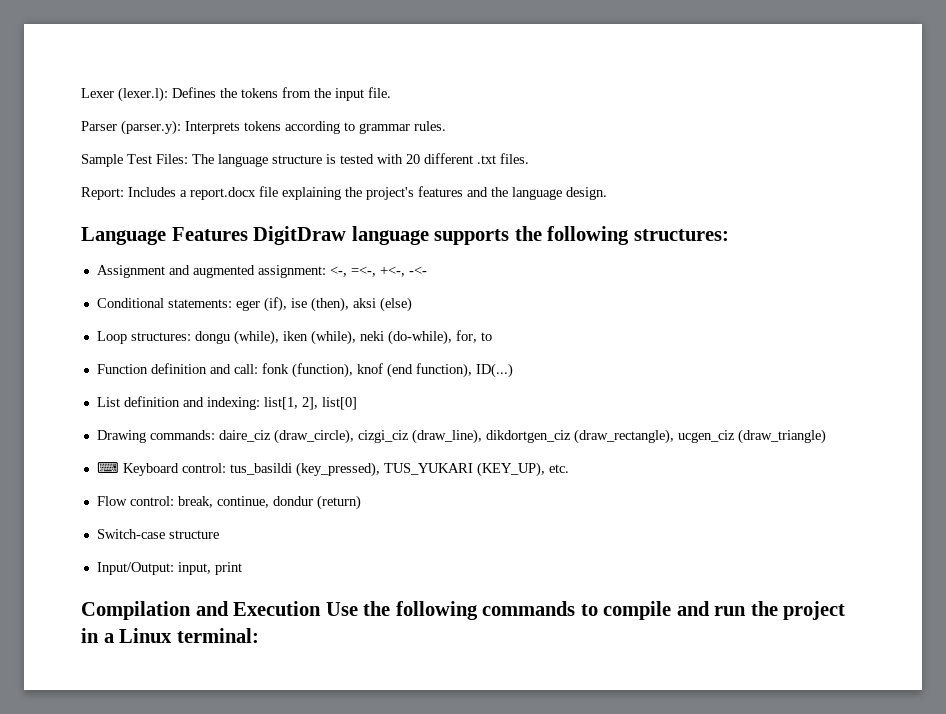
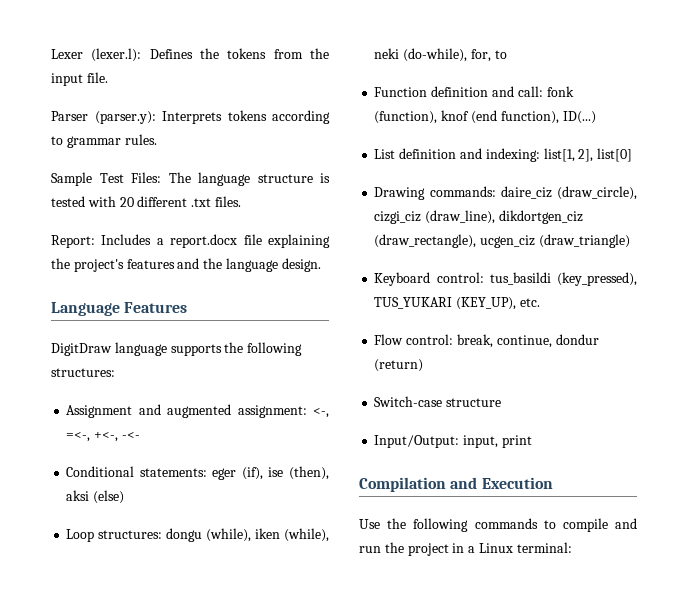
(248, 234) none -> (188, 307) //
[96,462,119,473] ⌨ -> (630, 241) none
(322, 608) none -> (553, 483) //

